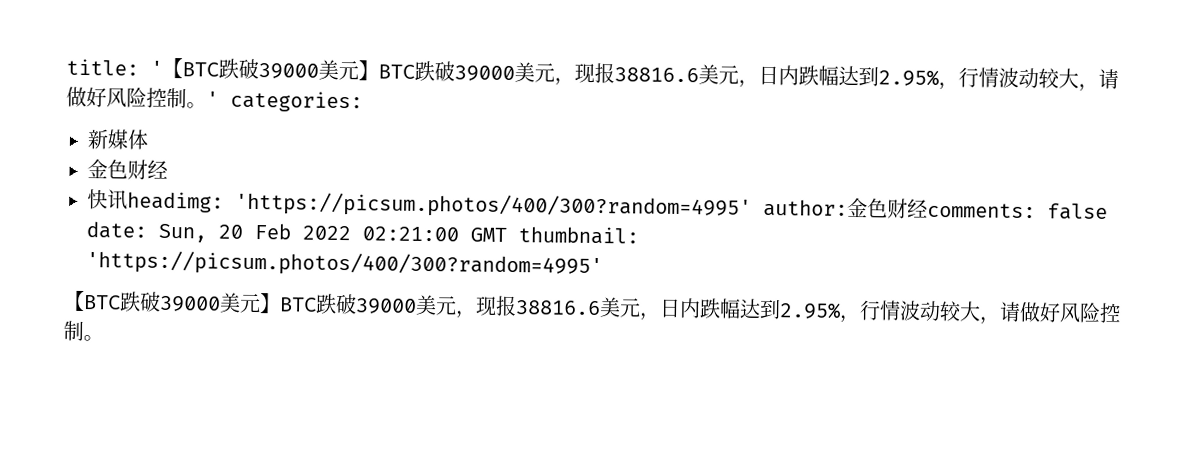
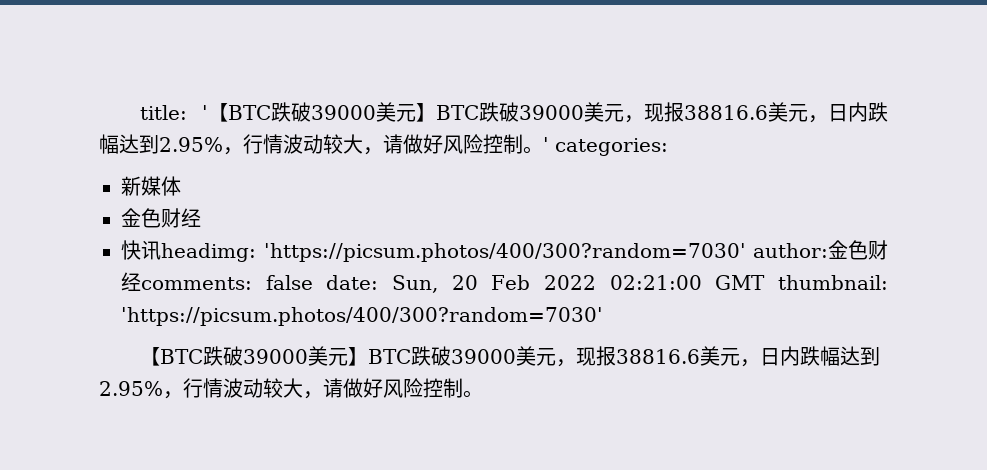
[235,191,752,220] 'https://picsum.photos/400/300?random=4995' -> [263,243,746,262] 'https://picsum.photos/400/300?random=7030'
[86,250,603,279] 'https://picsum.photos/400/300?random=4995' -> [121,307,603,326] 'https://picsum.photos/400/300?random=7030'

